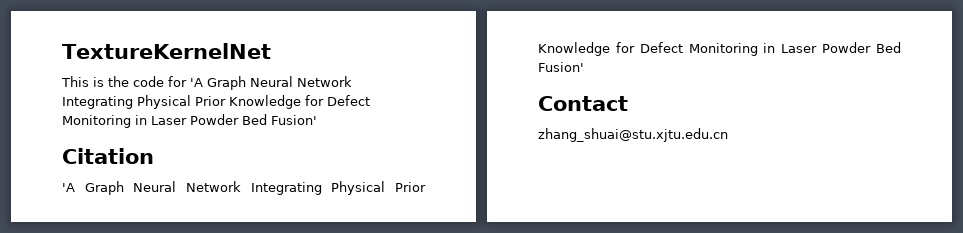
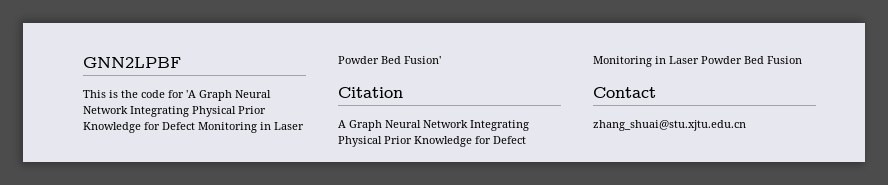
[62,43,271,59] TextureKernelNet -> [83,57,181,68] GNN2LPBF
[62,183,75,192] 'A -> [338,120,346,128] A
[538,62,584,72] Fusion' -> [767,56,802,64] Fusion

